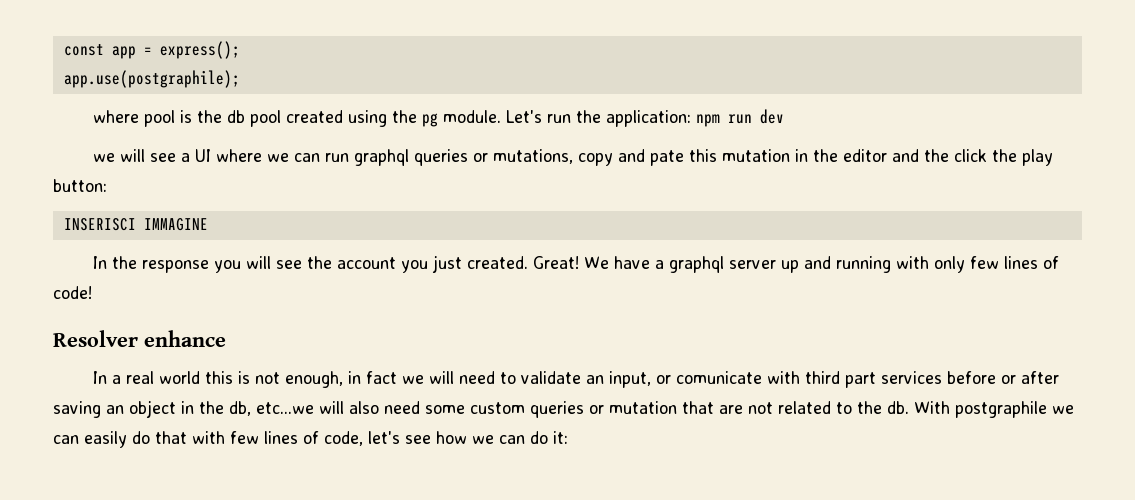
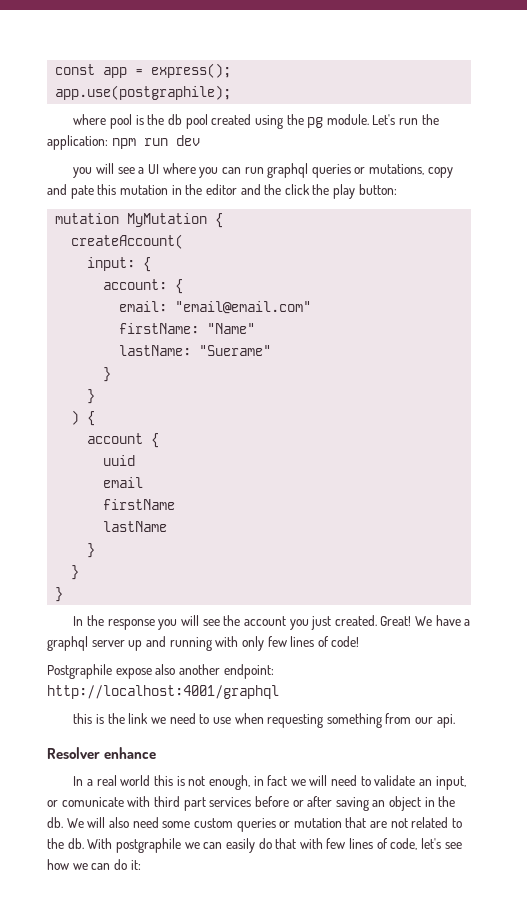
[93,153,116,162] we -> [73,167,93,178] you
[267,153,290,162] we -> [199,167,219,178] you
[63,218,208,231] INSERISCI IMMAGINE -> [55,213,224,228] [71,234,184,249] [87,257,152,272] [103,279,184,294] [119,301,312,314] [119,323,256,334] [119,345,272,356] [103,367,112,382] [87,389,96,404] [71,410,96,426] [87,433,160,448] [103,455,136,466] [103,477,144,488] [103,499,176,510] [103,521,168,532] [87,543,96,558] [71,565,80,580] [55,587,64,602] mutation MyMutation { // createAccount( // input: { // account: { // email: "email@email.com" // firstName: "Name" // lastName: "Suerame" // } // } // ) { // account { // uuid // email // firstName // lastName // } // } // }
(92, 292) none -> [47,664,274,679] [47,685,279,699] [73,713,455,728] // Postgraphile expose also another endpoint: http://localhost:4001/graphql // this is the link we need to use when requesting something from our api.
[229,401,314,416] db, etc...we -> [47,817,84,828] db. We

